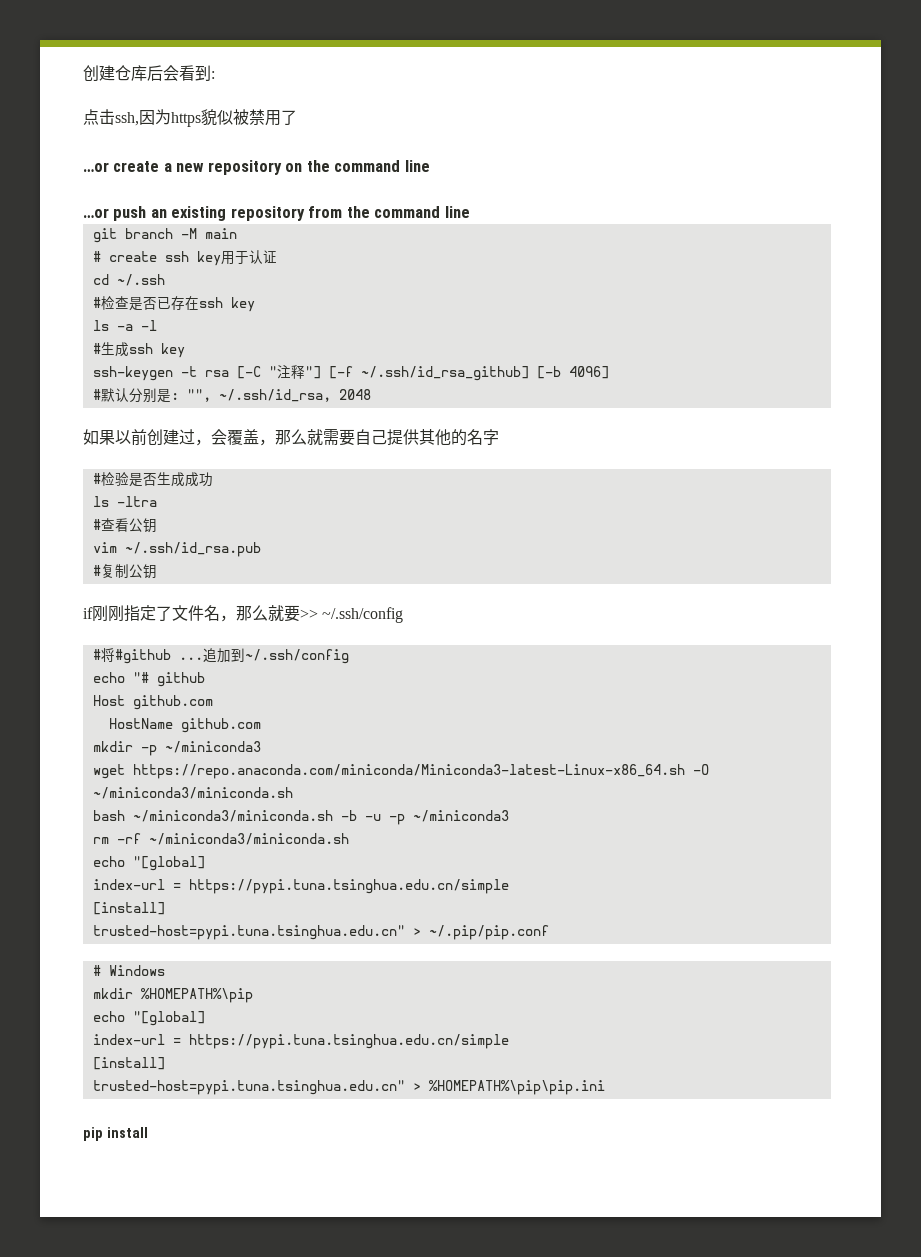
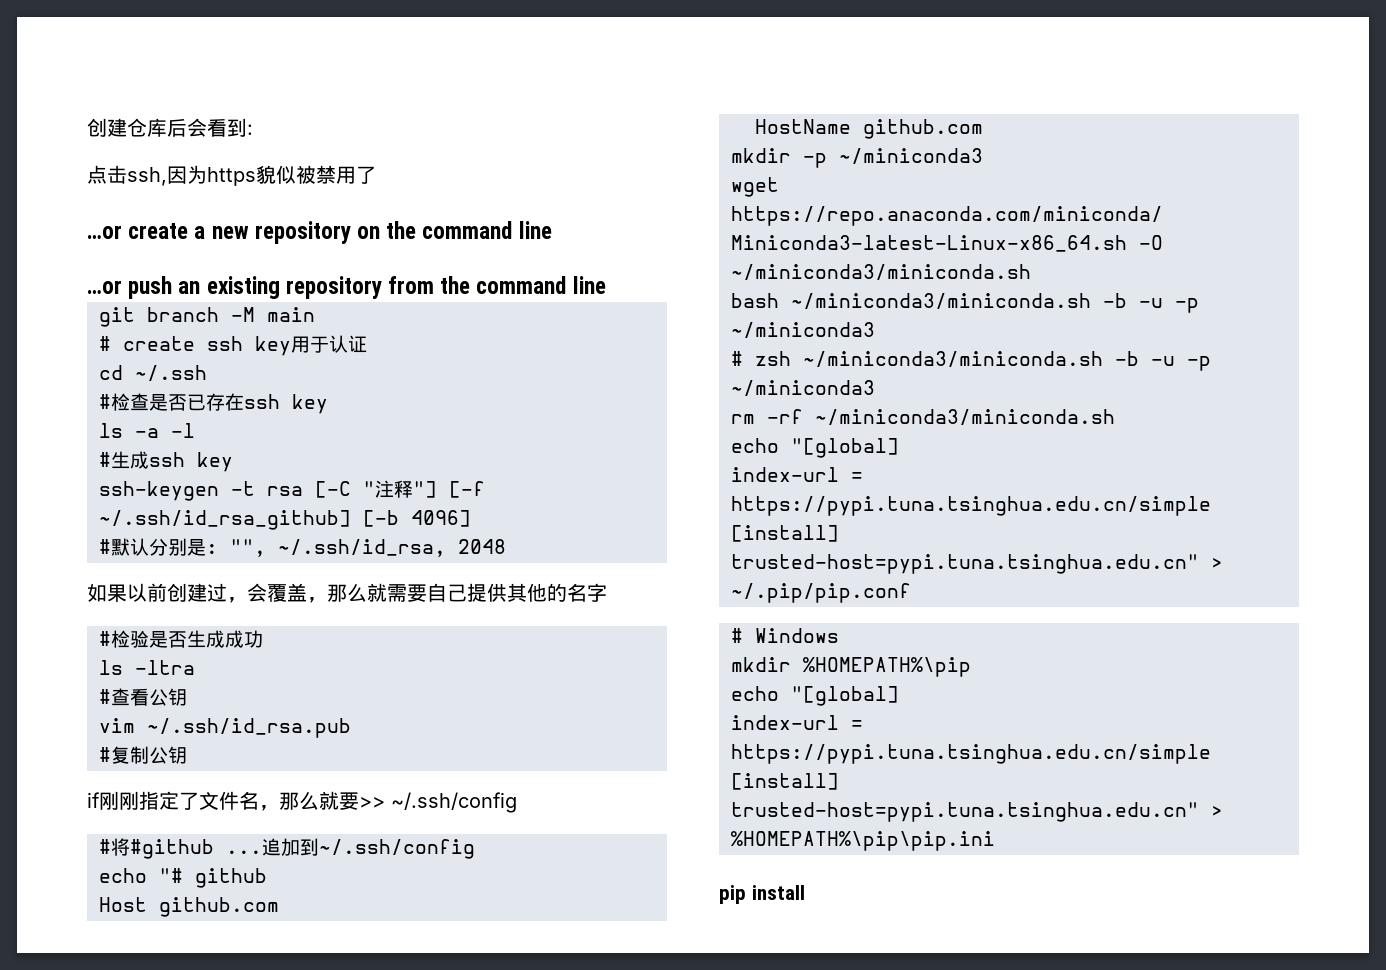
(509, 816) none -> [731,351,1211,371] [731,380,875,396] // # zsh ~/miniconda3/miniconda.sh -b -u -p ~/miniconda3

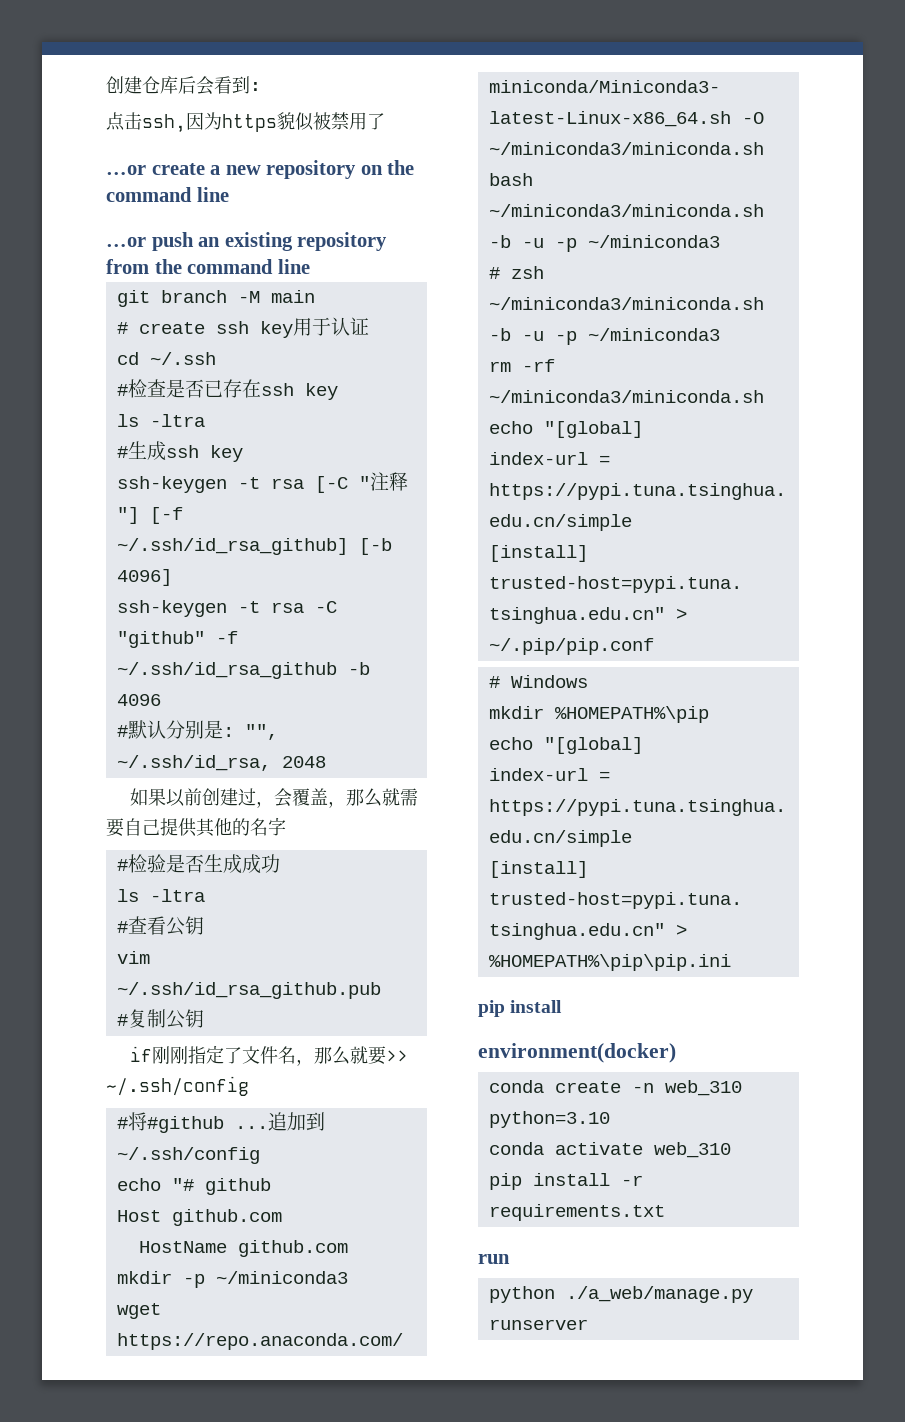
[135,423,195,438] -a -l -> [149,414,205,427] -ltra
(471, 518) none -> [116,600,337,617] [116,631,238,648] [116,662,370,679] [116,694,161,706] // ssh-keygen -t rsa -C "github" -f ~/.ssh/id_rsa_github -b 4096
[147,718,351,738] ~/.ssh/id_rsa.pub -> [116,982,381,999] ~/.ssh/id_rsa_github.pub
(805, 892) none -> [478,1043,676,1063] [488,1080,742,1096] [488,1111,610,1128] [488,1142,731,1158] [488,1173,643,1190] [488,1204,665,1221] [478,1254,510,1264] [488,1286,753,1303] [488,1319,588,1330] // environment(docker) // conda create -n web_310 python=3.10 // conda activate web_310 // pip install -r requirements.txt // run // python ./a_web/manage.py runserver

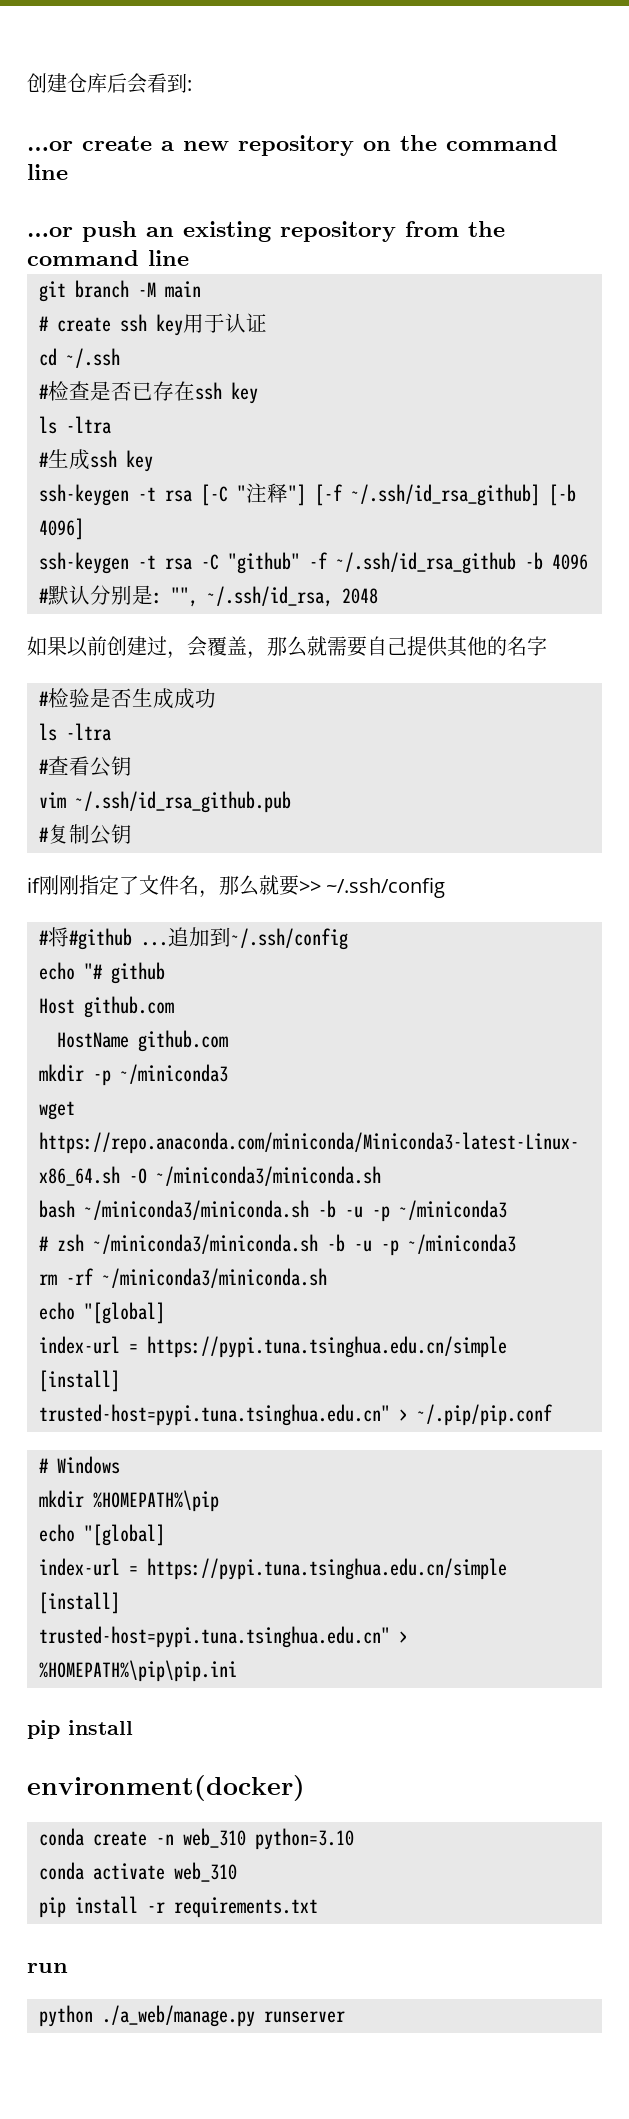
[106,112,385,133] // 点击ssh,因为https貌似被禁用了 -> (192, 85) none

